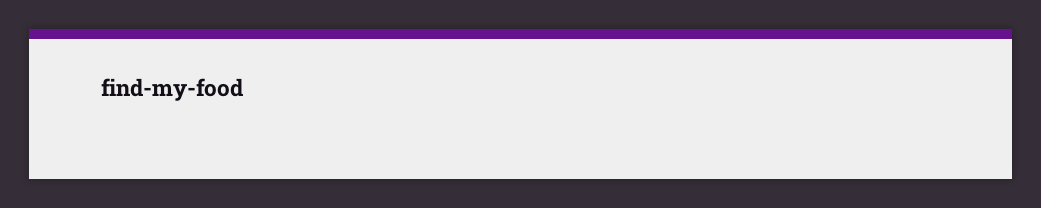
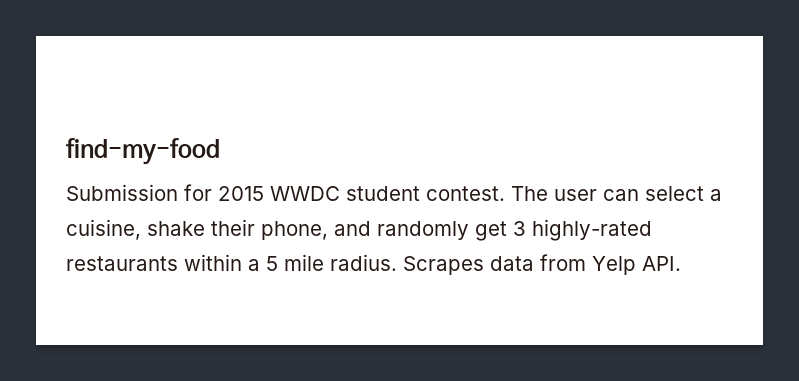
(243, 89) none -> [66,184,722,201] [66,219,652,241] [66,254,681,275] // Submission for 2015 WWDC student contest. The user can select a cuisine, shake their phone, and randomly get 3 highly-rated restaurants within a 5 mile radius. Scrapes data from Yelp API.

